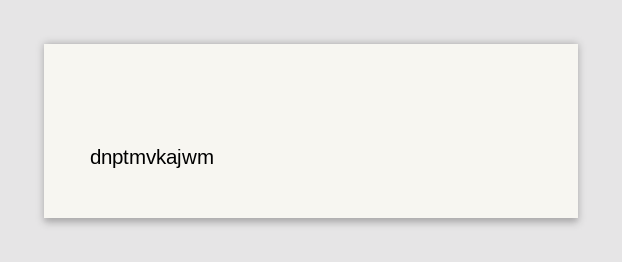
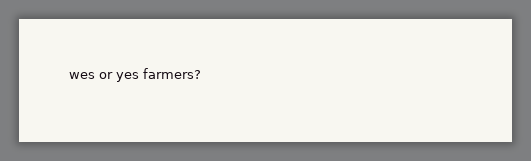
[90,149,214,168] dnptmvkajwm -> [69,68,201,82] wes or yes farmers?

